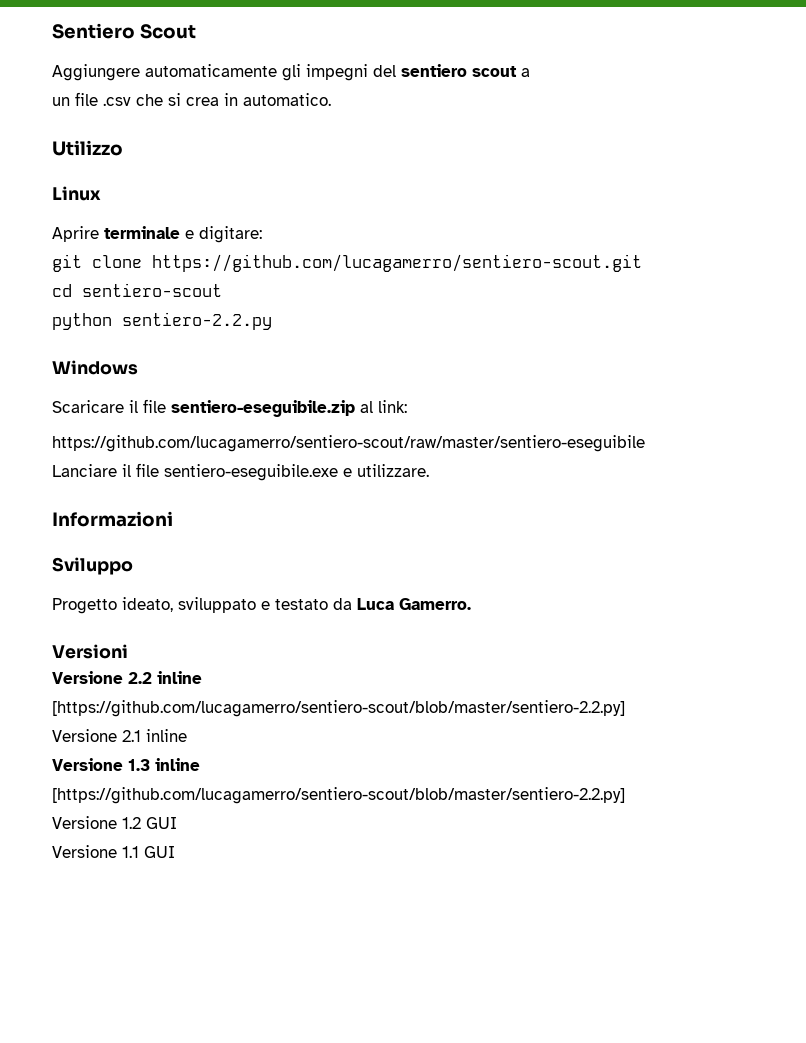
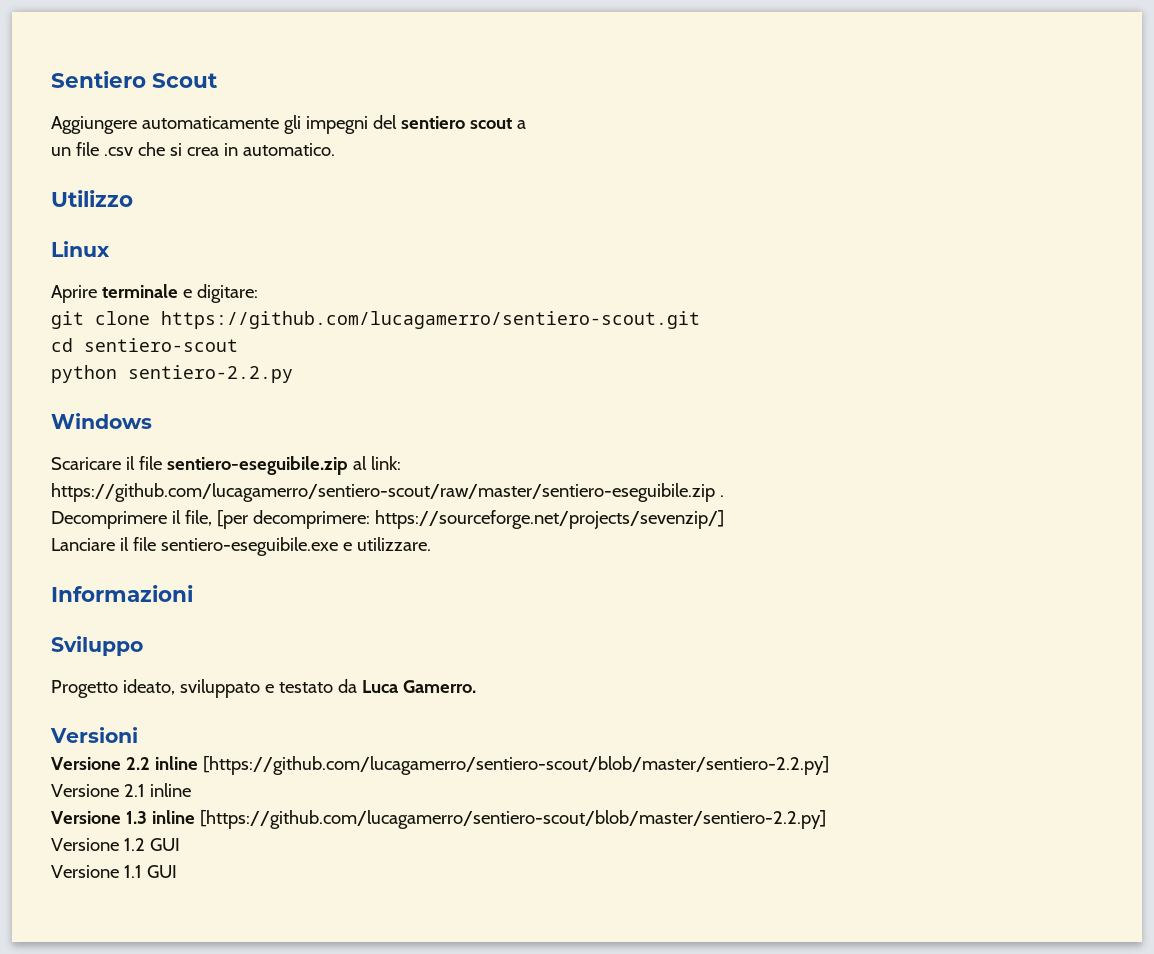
[52,435,645,452] https://github.com/lucagamerro/sentiero-scout/raw/master/sentiero-eseguibile -> [51,483,724,502] [51,510,724,529] https://github.com/lucagamerro/sentiero-scout/raw/master/sentiero-eseguibile.zip . // Decomprimere il file, [per decomprimere: https://sourceforge.net/projects/sevenzip/]

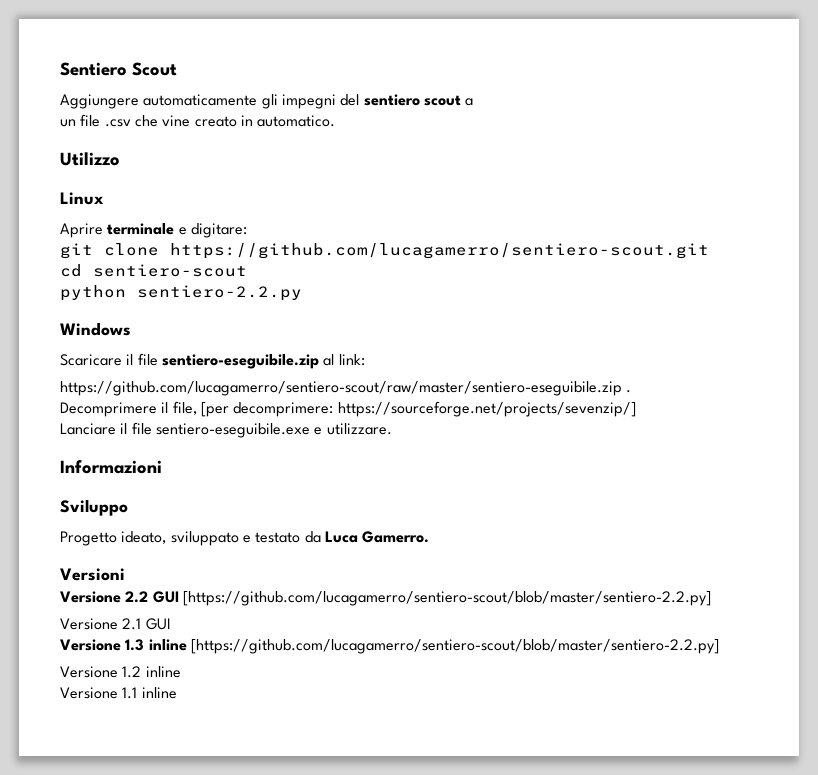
[169,143,219,156] si crea -> [162,115,237,127] vine creato
[154,756,198,770] inline -> [152,591,179,603] GUI
[149,783,191,797] inline -> [145,618,171,630] GUI
[149,838,180,851] GUI -> [145,666,181,678] inline
[146,865,177,878] GUI -> [141,687,177,699] inline

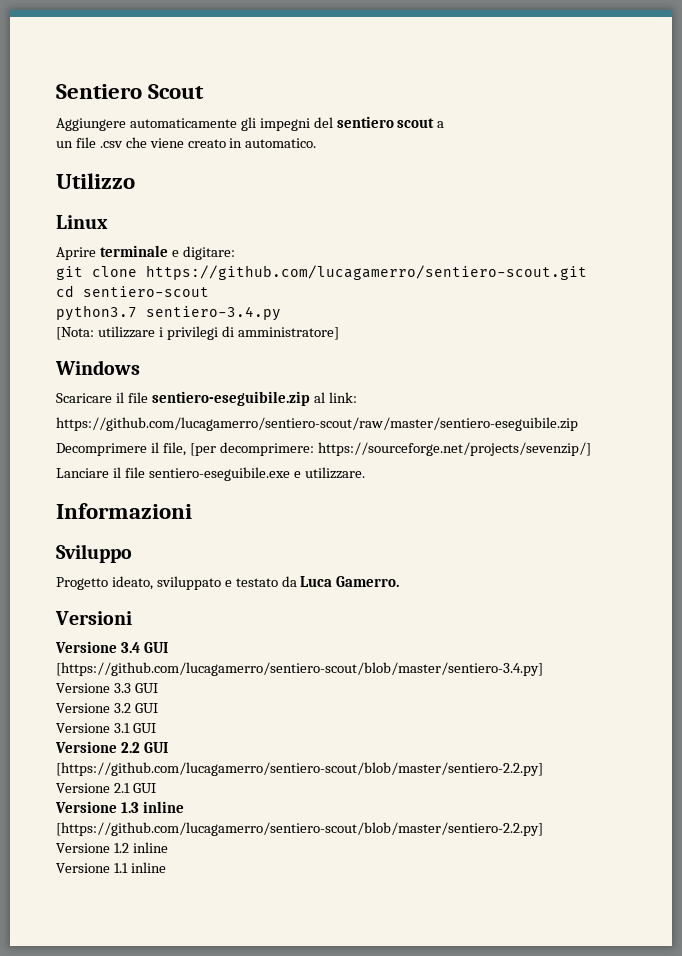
[162,115,191,127] vine -> [149,138,184,148] viene
[60,285,302,301] python sentiero-2.2.py -> [56,305,281,321] [56,326,339,340] python3.7 sentiero-3.4.py // [Nota: utilizzare i privilegi di amministratore]
[626,390,632,393] . -> (578, 424) none
(125, 574) none -> [55,641,168,653] [56,662,543,676] [56,683,158,693] [56,703,158,713] [56,723,156,733] // Versione 3.4 GUI [https://github.com/lucagamerro/sentiero-scout/blob/master/sentiero-3.4.py] // Versione 3.3 GUI // Versione 3.2 GUI // Versione 3.1 GUI

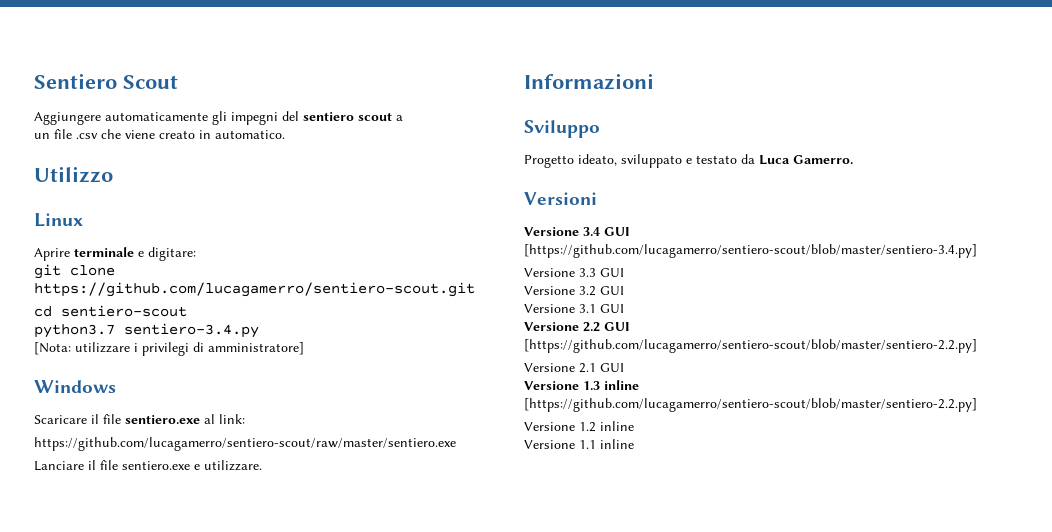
[151,391,310,406] sentiero-eseguibile.zip -> [125,415,200,424] sentiero.exe
[56,417,578,431] [56,442,591,456] https://github.com/lucagamerro/sentiero-scout/raw/master/sentiero-eseguibile.zip // Decomprimere il file, [per decomprimere: https://sourceforge.net/projects/sevenzip/] -> [34,437,456,451] https://github.com/lucagamerro/sentiero-scout/raw/master/sentiero.exe
[148,467,290,481] sentiero-eseguibile.exe -> [122,461,190,470] sentiero.exe

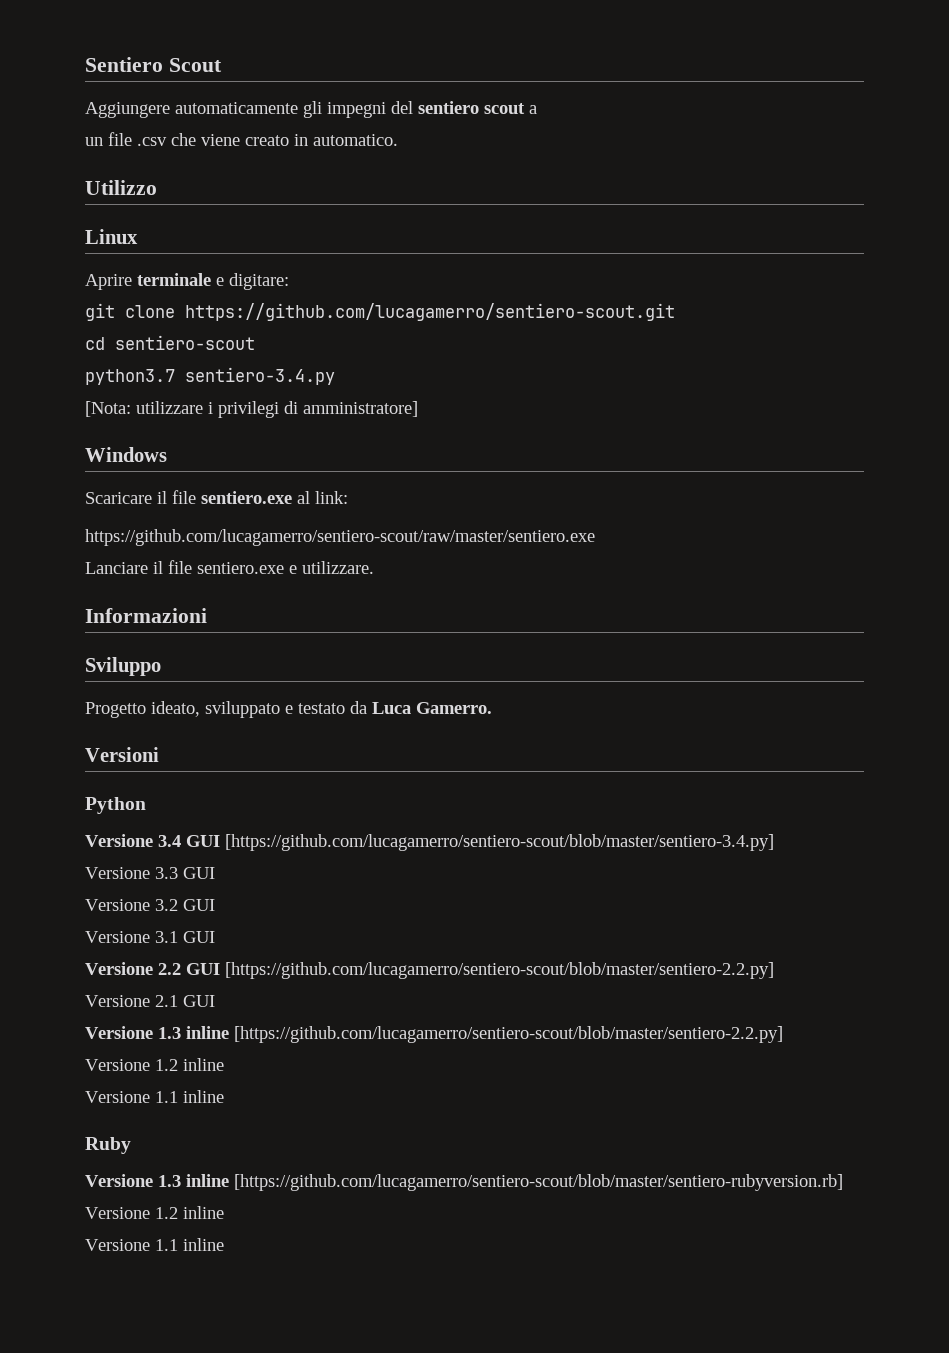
(597, 198) none -> [85,797,146,814] // Python
(634, 444) none -> [85,1137,131,1154] [85,1174,843,1191] [85,1206,224,1219] [85,1238,224,1251] // Ruby // Versione 1.3 inline [https://github.com/lucagamerro/sentiero-scout/blob/master/sentiero-rubyversion.rb] Versione 1.2 inline // Versione 1.1 inline

